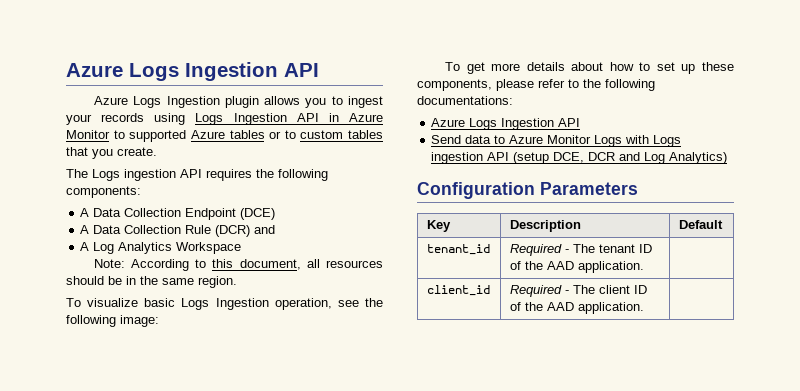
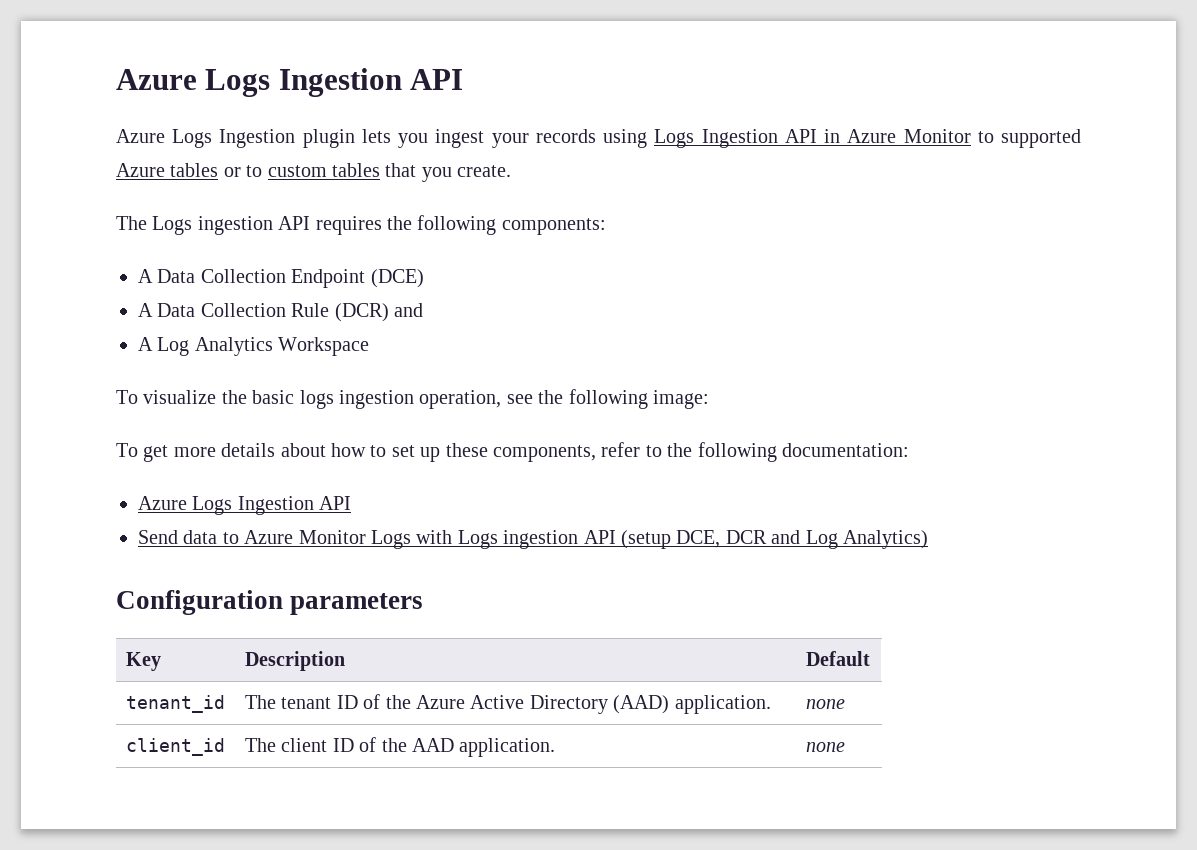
[264,96,343,108] allows you to -> [361,129,429,148] lets you
[93,259,383,271] [66,276,237,288] [66,298,269,310] Note: According to this document, all resources should be in the same region. // To visualize basic Logs Ingestion -> [116,390,414,409] To visualize the basic logs ingestion
[496,79,534,91] please -> (596, 453) none
[417,96,513,105] documentations: -> [781,443,909,457] documentation:
[540,182,638,195] Parameters -> [290,593,424,615] parameters
[509,244,569,256] Required - -> (225, 704) none
[546,261,644,273] AAD application. | -> [415,695,771,714] [805,699,845,709] Azure Active Directory (AAD) application. | none
[509,285,569,297] Required - -> (225, 747) none
(644, 308) | -> [805,742,845,752] | none

